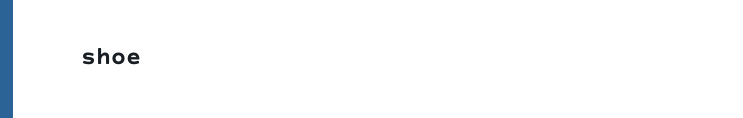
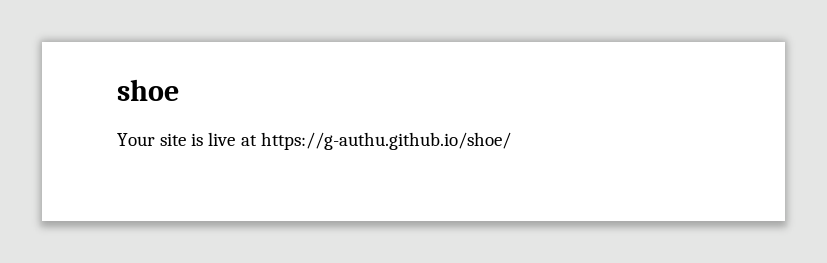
(141, 56) none -> [117,132,511,150] // Your site is live at https://g-authu.github.io/shoe/

